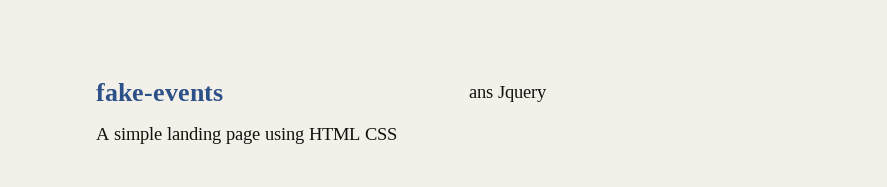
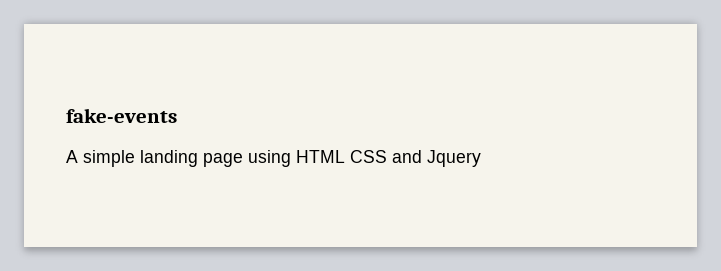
[469,89,493,98] ans -> [392,150,422,163] and

